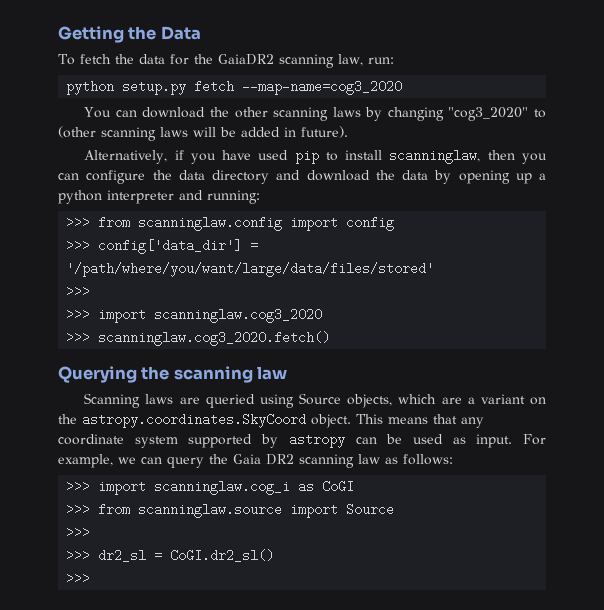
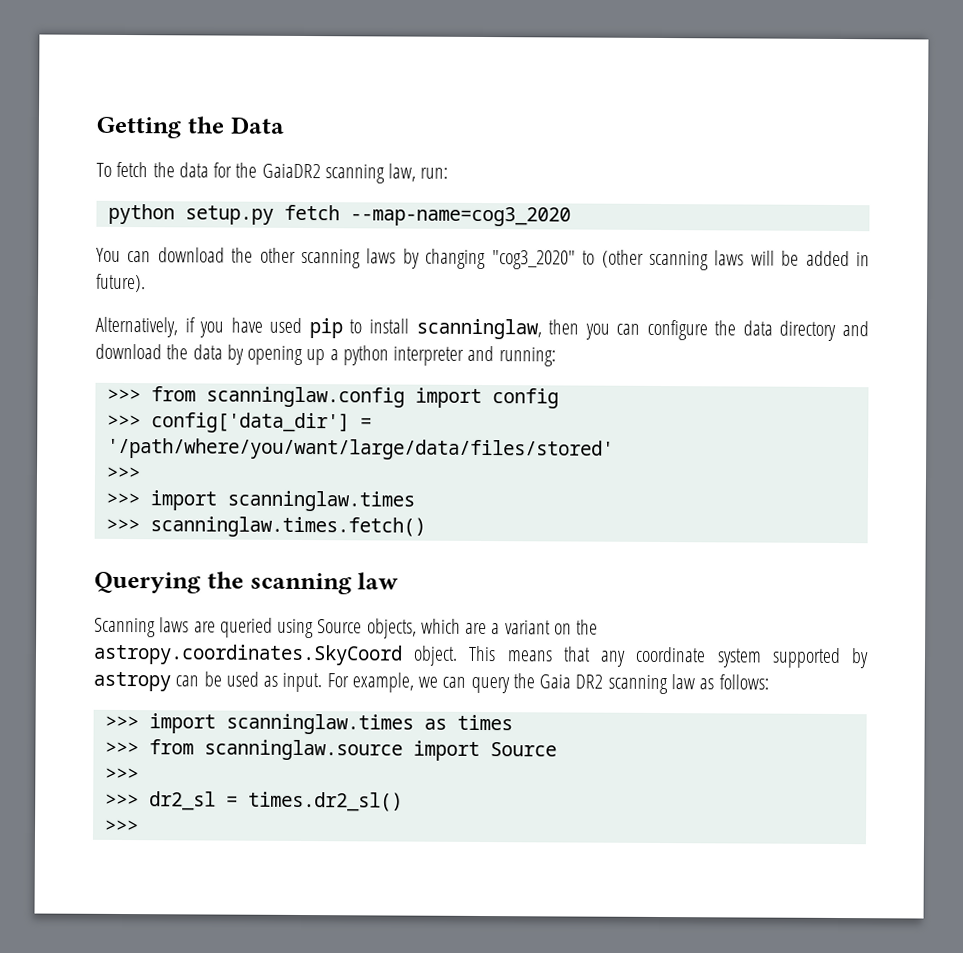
[154,308,323,323] [66,331,331,346] scanninglaw.cog3_2020 // >>> scanninglaw.cog3_2020.fetch() -> [226,490,415,512] [105,516,426,538] scanninglaw.times // >>> scanninglaw.times.fetch()
[154,480,355,495] scanninglaw.cog_i as CoGI -> [225,713,513,735] scanninglaw.times as times
[170,549,275,562] CoGI.dr2_sl() -> [247,791,403,812] times.dr2_sl()

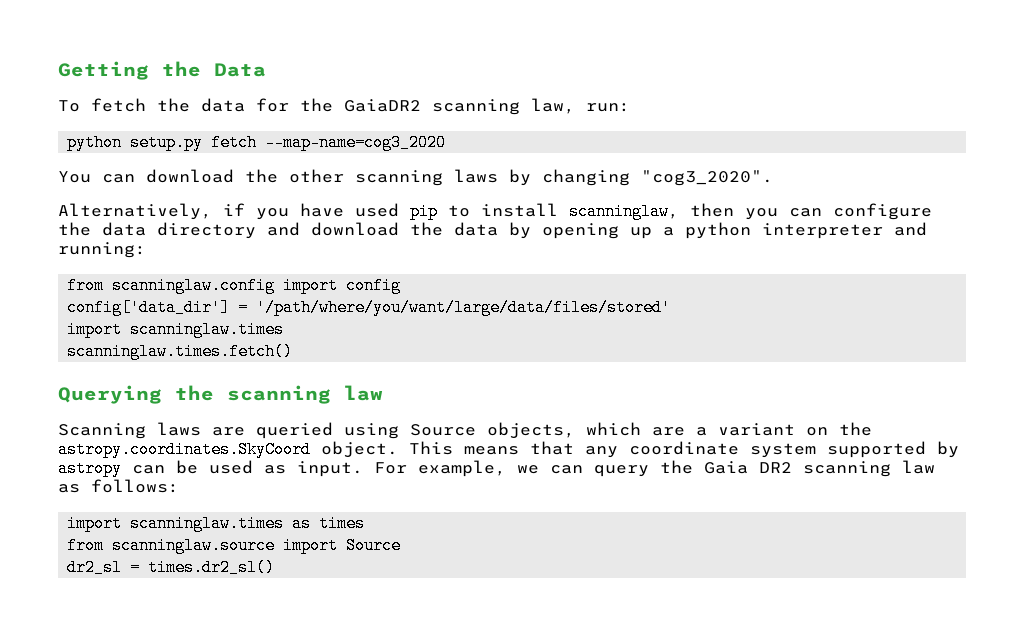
[491,249,870,271] [96,273,146,293] "cog3_2020" to (other scanning laws will be added in future). -> [641,170,773,186] "cog3_2020".
[106,388,141,402] >>> -> (146, 250) none
[106,414,141,428] >>> -> (402, 285) none
[105,466,141,480] [105,492,140,506] >>> // >>> -> (672, 307) none
[105,518,140,532] >>> -> (285, 329) none
[104,715,139,729] >>> -> (179, 486) none
[104,741,139,755] >>> -> (366, 523) none
[104,767,139,781] [104,793,139,807] >>> // >>> -> (402, 545) none
[104,819,139,833] // >>> -> (276, 567) none

